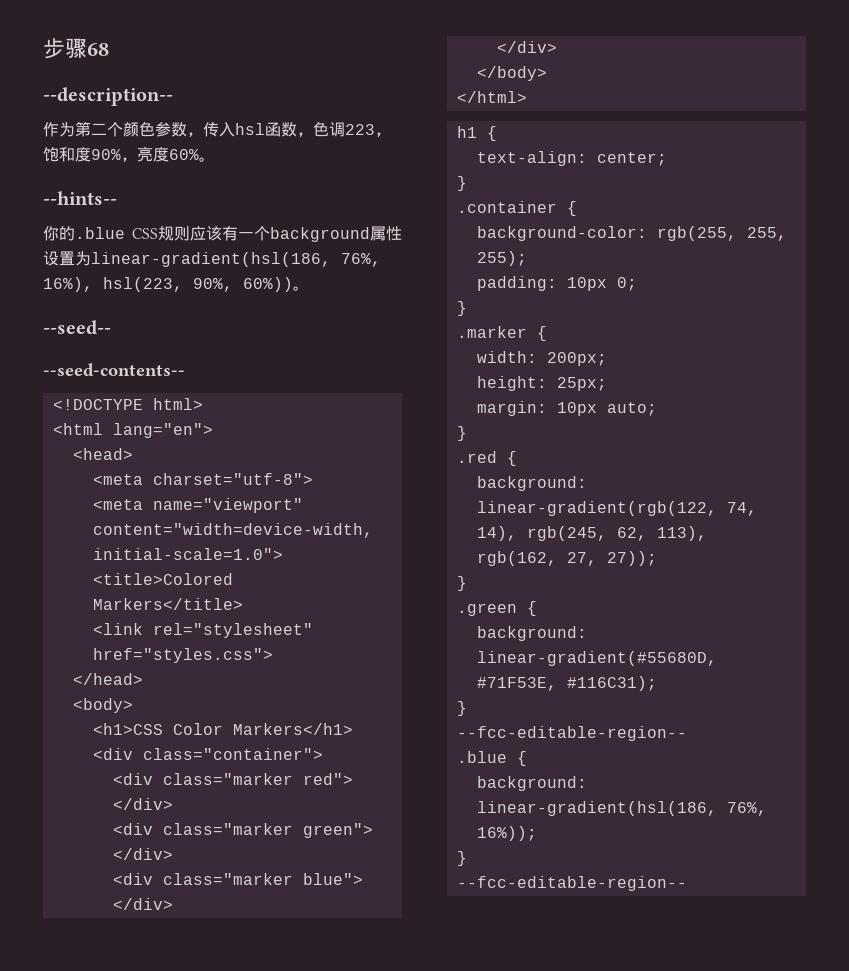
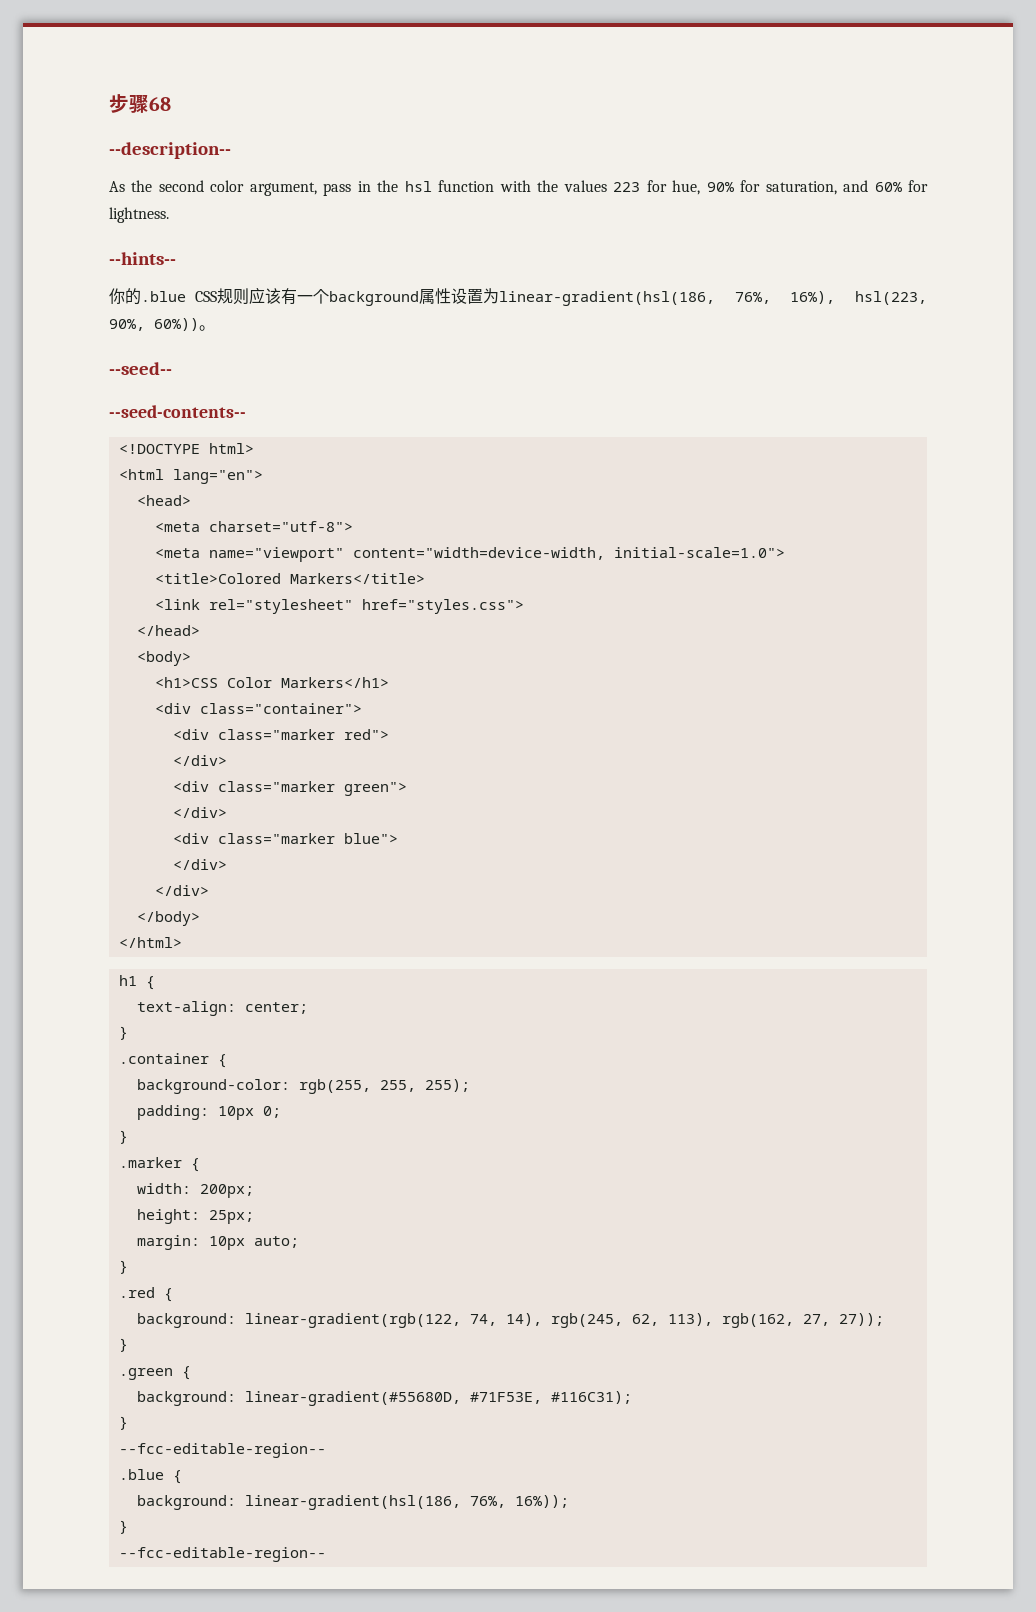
[43,121,391,137] [43,147,215,162] 作为第二个颜色参数，传入hsl函数，色调223，饱和度90%，亮度60%。 -> [109,180,929,196] [109,207,169,223] As the second color argument, pass in the hsl function with the values 223 for hue, 90% for saturation, and 60% for lightness.

